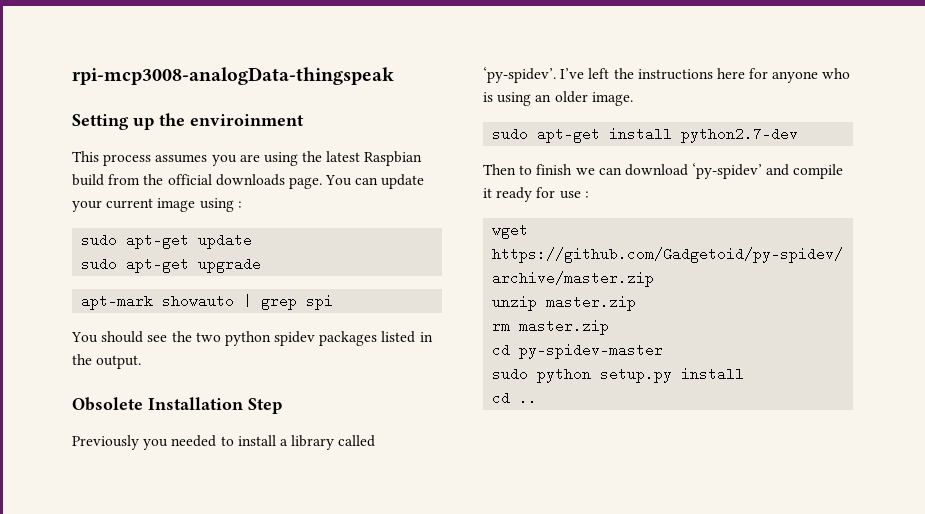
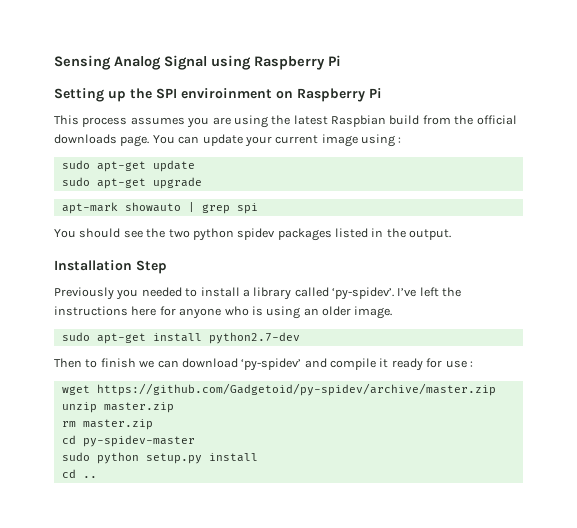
[72,67,394,85] rpi-mcp3008-analogData-thingspeak -> [54,55,341,70] Sensing Analog Signal using Raspberry Pi
(185, 119) none -> [156,88,177,99] SPI
(304, 120) none -> [276,88,382,102] on Raspberry Pi
[72,397,143,411] Obsolete -> (452, 234) none

